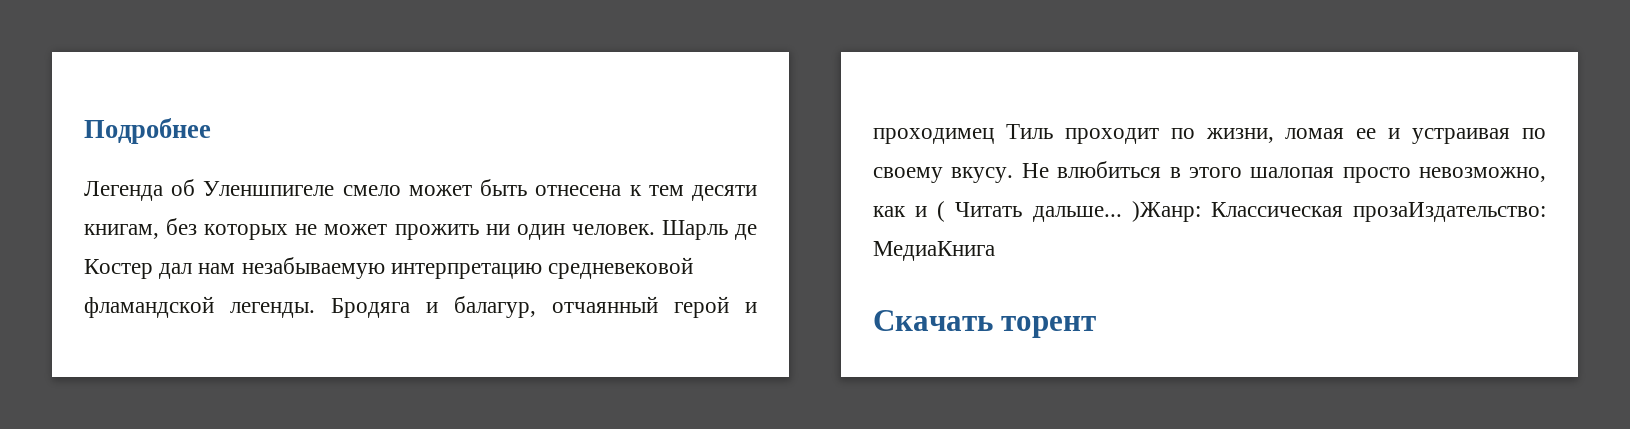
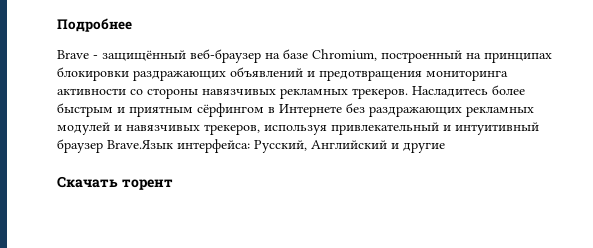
[84,179,757,201] [84,218,758,240] [84,257,694,279] [84,296,757,318] [873,124,1546,144] [873,161,1546,183] [873,201,1546,222] [873,241,995,261] Легенда об Уленшпигеле смело может быть отнесена к тем десяти книгам, без которых не может прожить ни один человек. Шарль де Костер дал нам незабываемую интерпретацию средневековой фламандской легенды. Бродяга и балагур, отчаянный герой и проходимец Тиль проходит по жизни, ломая ее и устраивая по своему вкусу. Не влюбиться в этого шалопая просто невозможно, как и ( Читать дальше... )Жанр: Классическая прозаИздательство: МедиаКнига -> [57,49,552,63] [57,67,508,81] [57,85,525,99] [57,103,534,117] [57,122,539,135] [57,139,445,153] Brave - защищённый веб-браузер на базе Chromium, построенный на принципах блокировки раздражающих объявлений и предотвращения мониторинга активности со стороны навязчивых рекламных трекеров. Насладитесь более быстрым и приятным сёрфингом в Интернете без раздражающих рекламных модулей и навязчивых трекеров, используя привлекательный и интуитивный браузер Brave.Язык интерфейса: Русский, Английский и другие

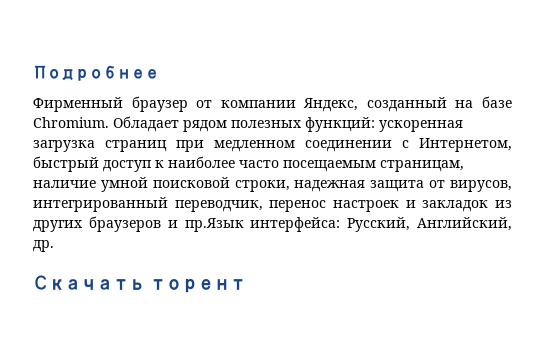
[57,49,552,63] [57,67,508,81] [57,85,525,99] [57,103,534,117] [57,122,539,135] [57,139,445,153] Brave - защищённый веб-браузер на базе Chromium, построенный на принципах блокировки раздражающих объявлений и предотвращения мониторинга активности со стороны навязчивых рекламных трекеров. Насладитесь более быстрым и приятным сёрфингом в Интернете без раздражающих рекламных модулей и навязчивых трекеров, используя привлекательный и интуитивный браузер Brave.Язык интерфейса: Русский, Английский и другие -> [33,96,512,112] [33,116,463,132] [33,138,512,152] [33,156,464,172] [33,177,512,192] [33,197,512,212] [33,216,512,232] [33,240,54,252] Фирменный браузер от компании Яндекс, созданный на базе Chromium. Обладает рядом полезных функций: ускоренная загрузка страниц при медленном соединении с Интернетом, быстрый доступ к наиболее часто посещаемым страницам, наличие умной поисковой строки, надежная защита от вирусов, интегрированный переводчик, перенос настроек и закладок из других браузеров и пр.Язык интерфейса: Русский, Английский, др.

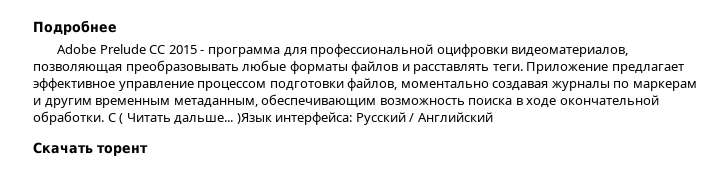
[33,96,512,112] [33,116,463,132] [33,138,512,152] [33,156,464,172] [33,177,512,192] [33,197,512,212] [33,216,512,232] [33,240,54,252] Фирменный браузер от компании Яндекс, созданный на базе Chromium. Обладает рядом полезных функций: ускоренная загрузка страниц при медленном соединении с Интернетом, быстрый доступ к наиболее часто посещаемым страницам, наличие умной поисковой строки, надежная защита от вирусов, интегрированный переводчик, перенос настроек и закладок из других браузеров и пр.Язык интерфейса: Русский, Английский, др. -> [57,44,629,57] [33,60,684,74] [33,78,697,91] [33,94,659,108] [33,111,493,125] Adobe Prelude CC 2015 - программа для профессиональной оцифровки видеоматериалов, позволяющая преобразовывать любые форматы файлов и расставлять теги. Приложение предлагает эффективное управление процессом подготовки файлов, моментально создавая журналы по маркерам и другим временным метаданным, обеспечивающим возможность поиска в ходе окончательной обработки. С ( Читать дальше... )Язык интерфейса: Русский / Английский

